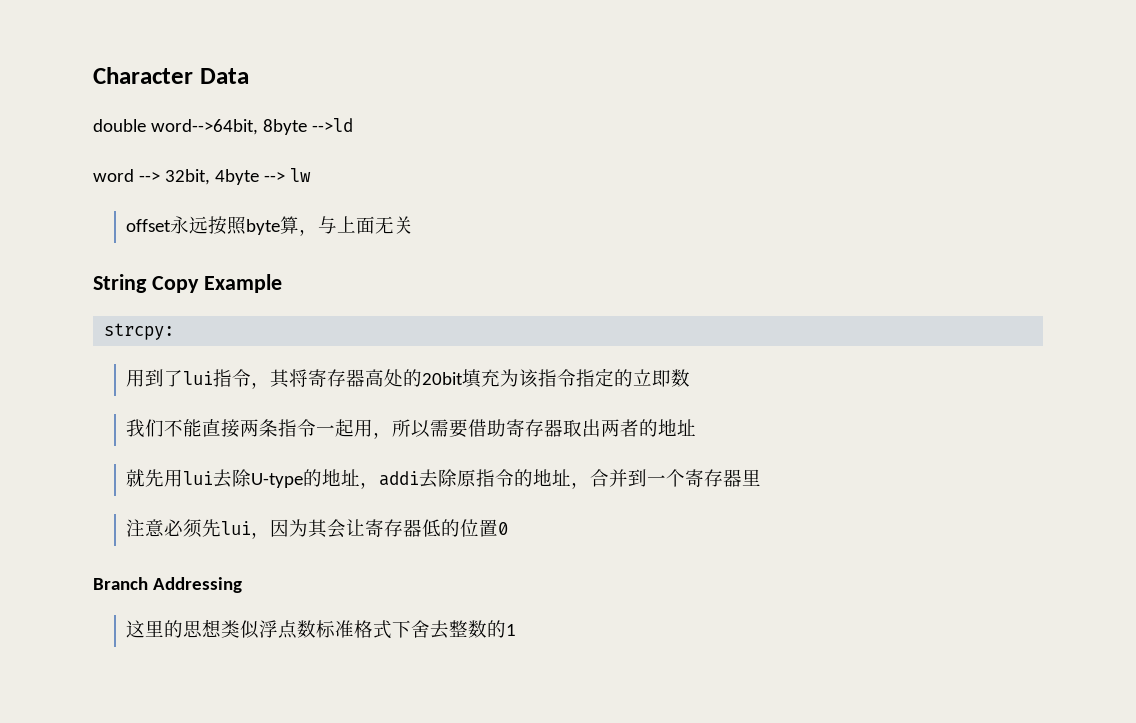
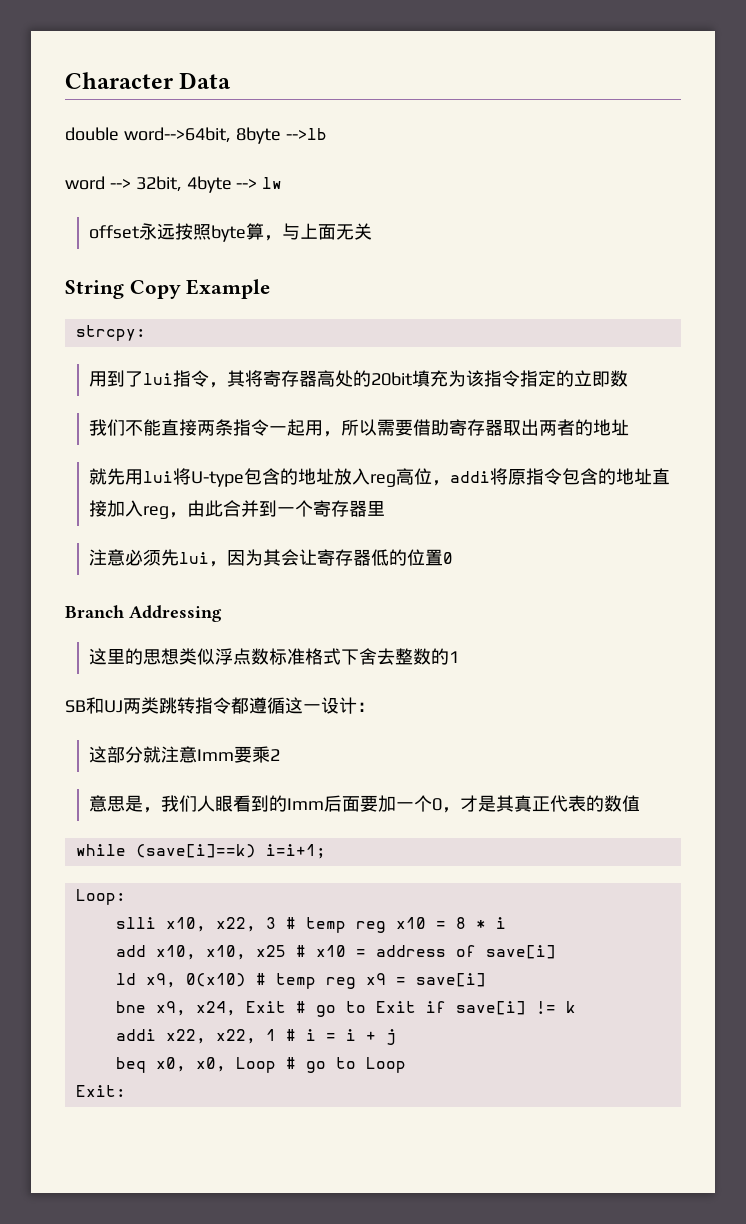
[311,118,353,132] -->ld -> [285,128,327,140] -->lb
[213,469,591,489] 去除U-type的地址，addi去除原指令的地址， -> [173,468,671,487] [89,500,224,519] 将U-type包含的地址放入reg高位，addi将原指令包含的地址直接加入reg，由此
(517, 630) none -> [65,697,375,714] [89,746,281,763] [89,795,641,813] [75,844,326,859] [75,889,126,905] [115,917,506,933] [115,945,556,960] [115,973,486,989] [115,1001,576,1017] [115,1029,396,1045] [115,1057,406,1073] [75,1085,126,1097] // SB和UJ两类跳转指令都遵循这一设计： // 这部分就注意Imm要乘2 // 意思是，我们人眼看到的Imm后面要加一个0，才是其真正代表的数值 // while (save[i]==k) i=i+1; // Loop: // slli x10, x22, 3 # temp reg x10 = 8 * i // add x10, x10, x25 # x10 = address of save[i] // ld x9, 0(x10) # temp reg x9 = save[i] // bne x9, x24, Exit # go to Exit if save[i] != k // addi x22, x22, 1 # i = i + j // beq x0, x0, Loop # go to Loop // Exit:

